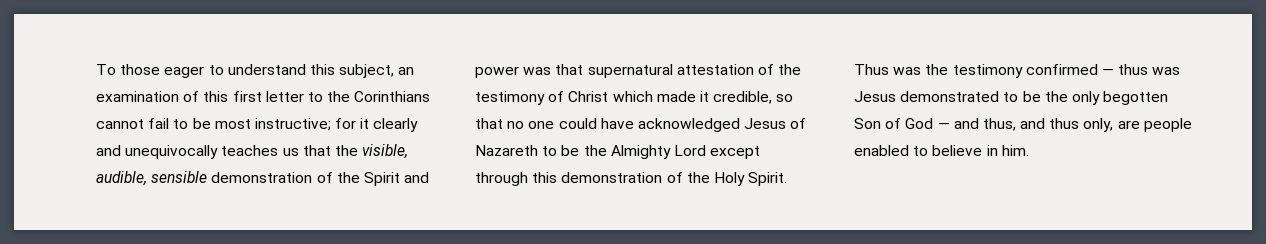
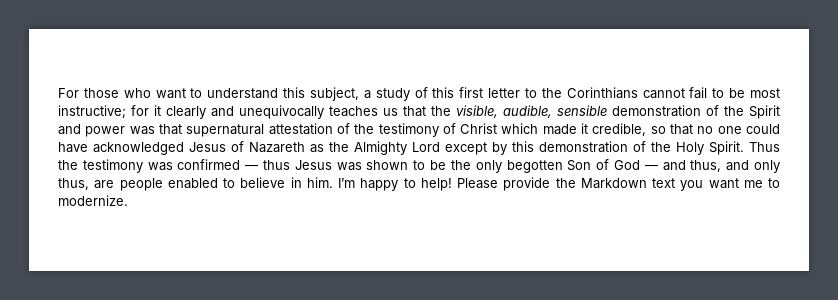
[96,64,205,78] To those eager -> [58,88,186,99] For those who want
[398,67,415,75] [96,91,179,102] an examination -> [363,88,410,101] a study
[542,145,580,156] to be -> [310,144,324,153] as
[475,172,528,186] through -> [492,142,507,155] by
[893,64,1023,78] was the testimony -> [58,159,173,173] the testimony was
[1152,67,1181,75] [854,91,1000,102] was Jesus demonstrated -> [294,160,409,171] Jesus was shown
[1049,118,1114,132] thus only, -> [754,160,781,173] [58,178,89,190] only thus,
(1029, 150) none -> [338,177,780,191] [58,195,128,206] I’m happy to help! Please provide the Markdown text you want me to modernize.

